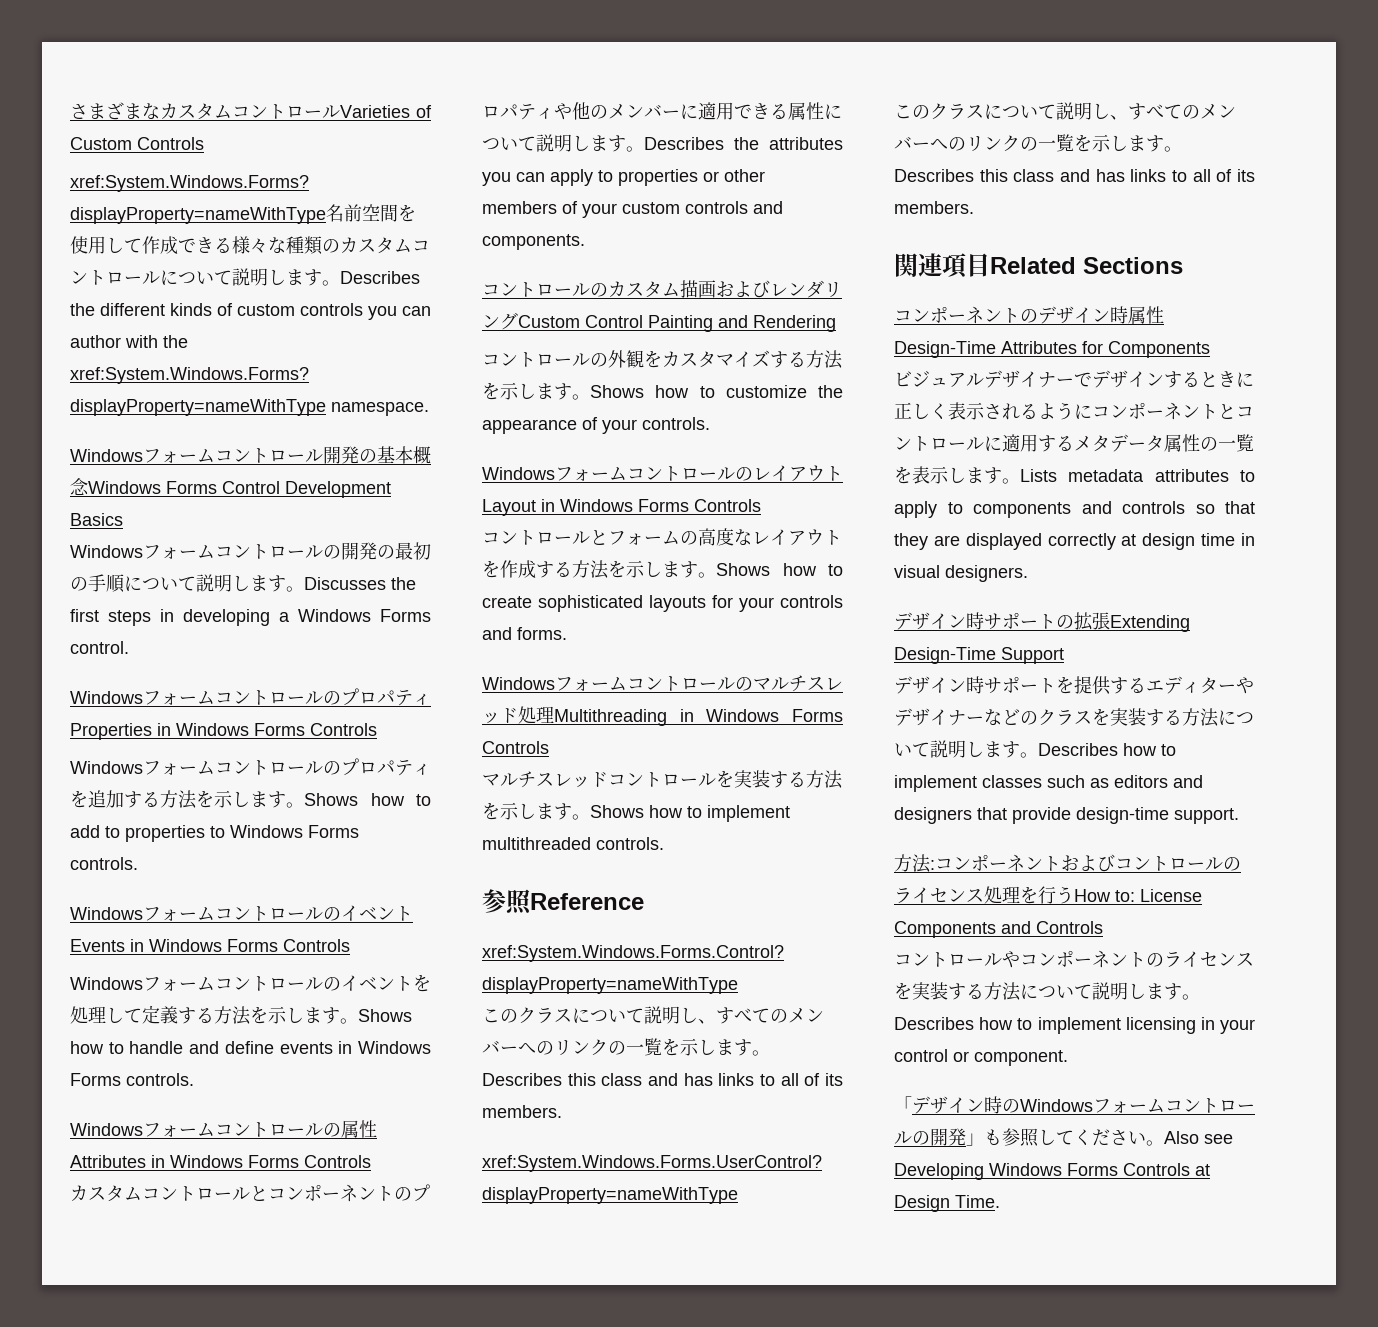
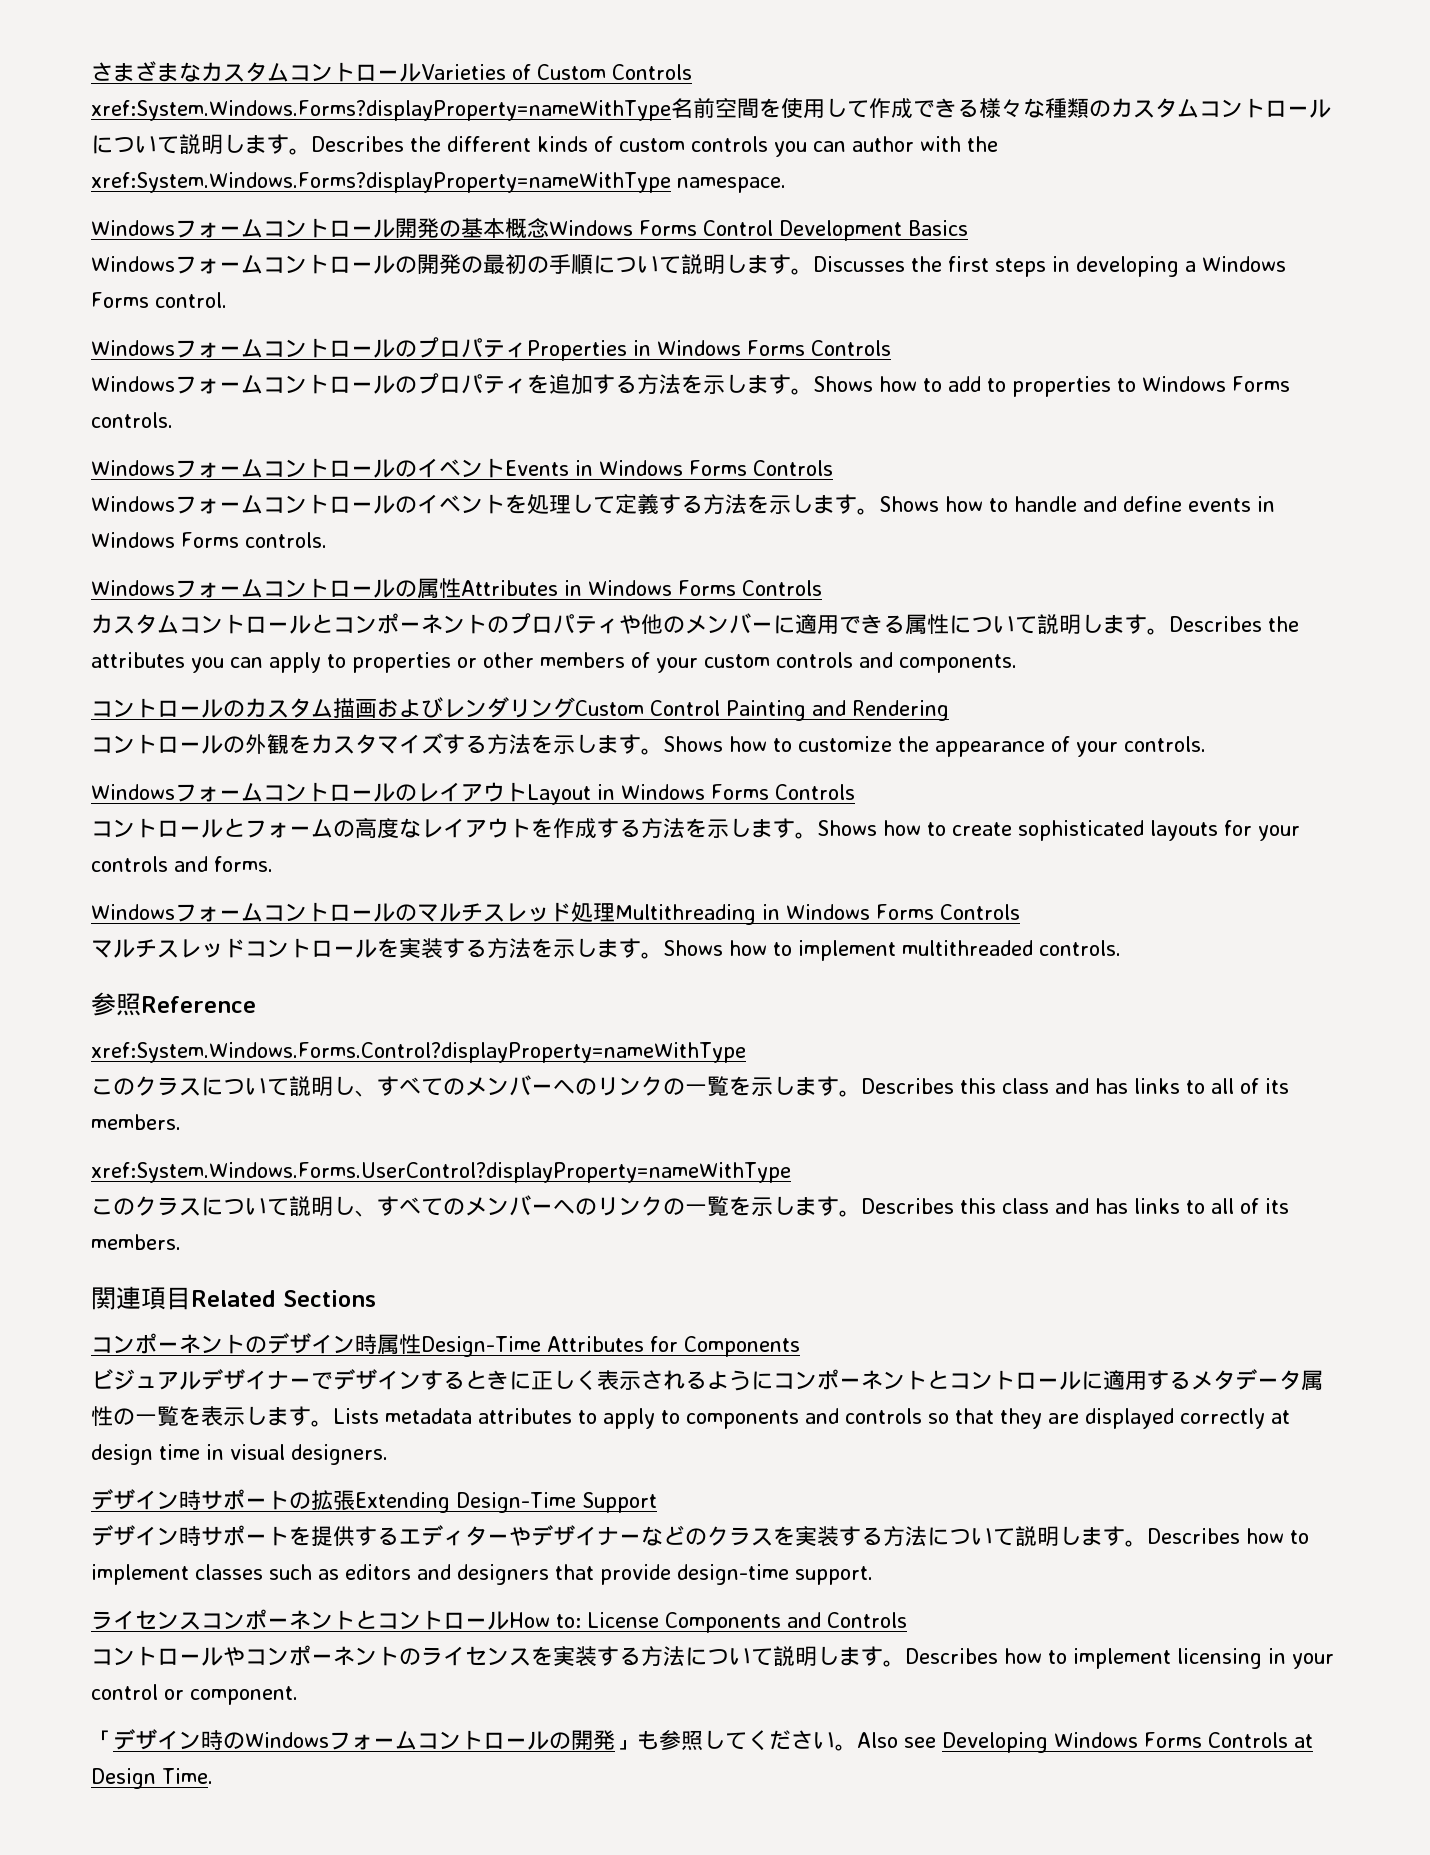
[894,854,1241,873] [894,886,1074,904] 方法:コンポーネントおよびコントロールのライセンス処理を行う -> [91,1609,509,1630] ライセンスコンポーネントとコントロール

